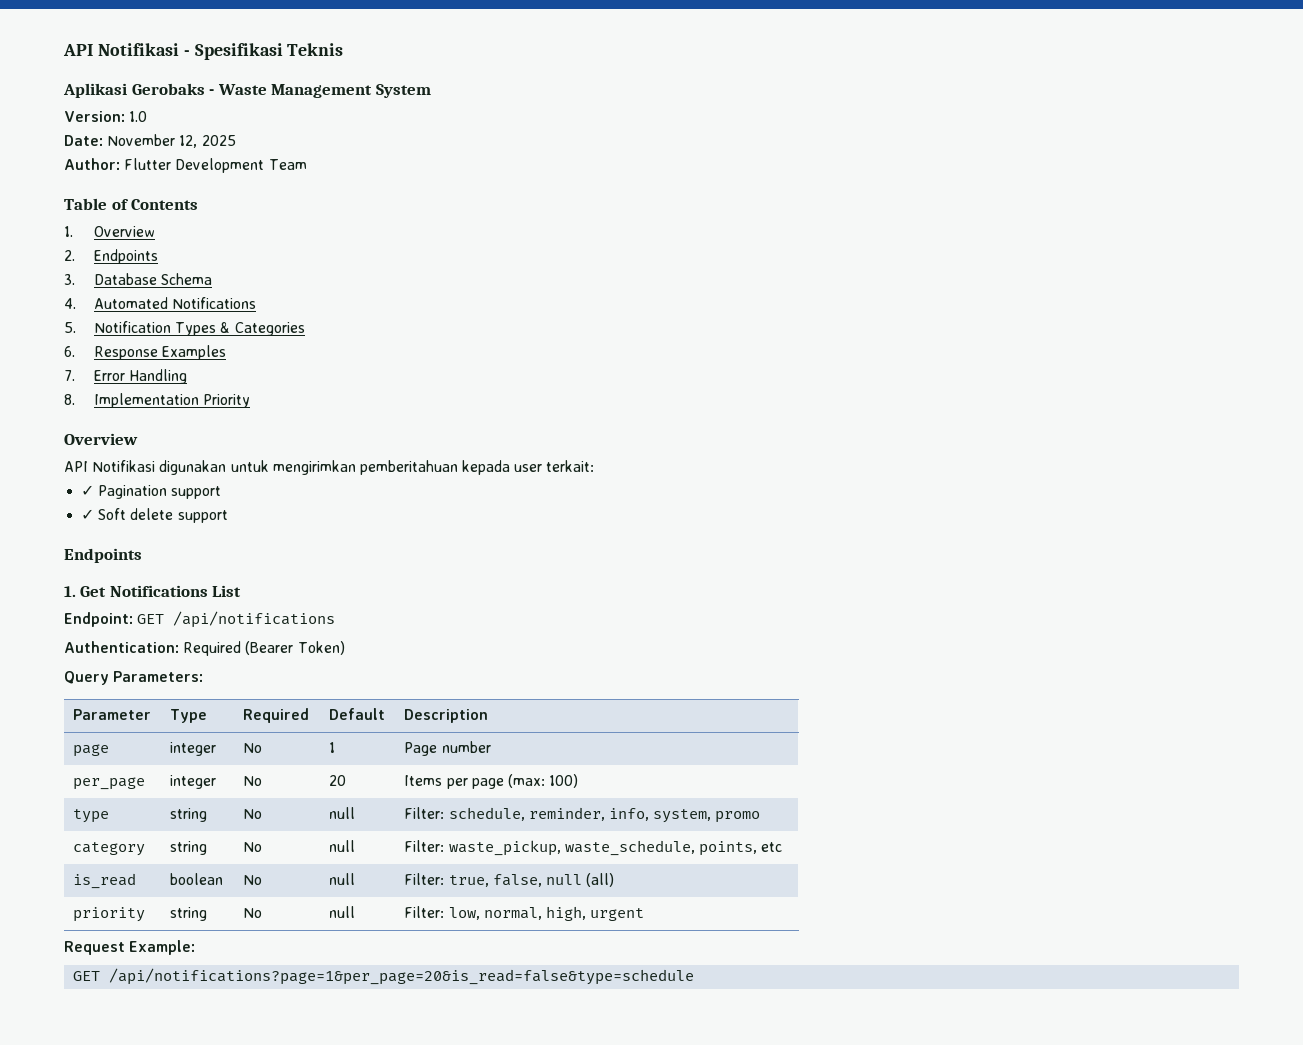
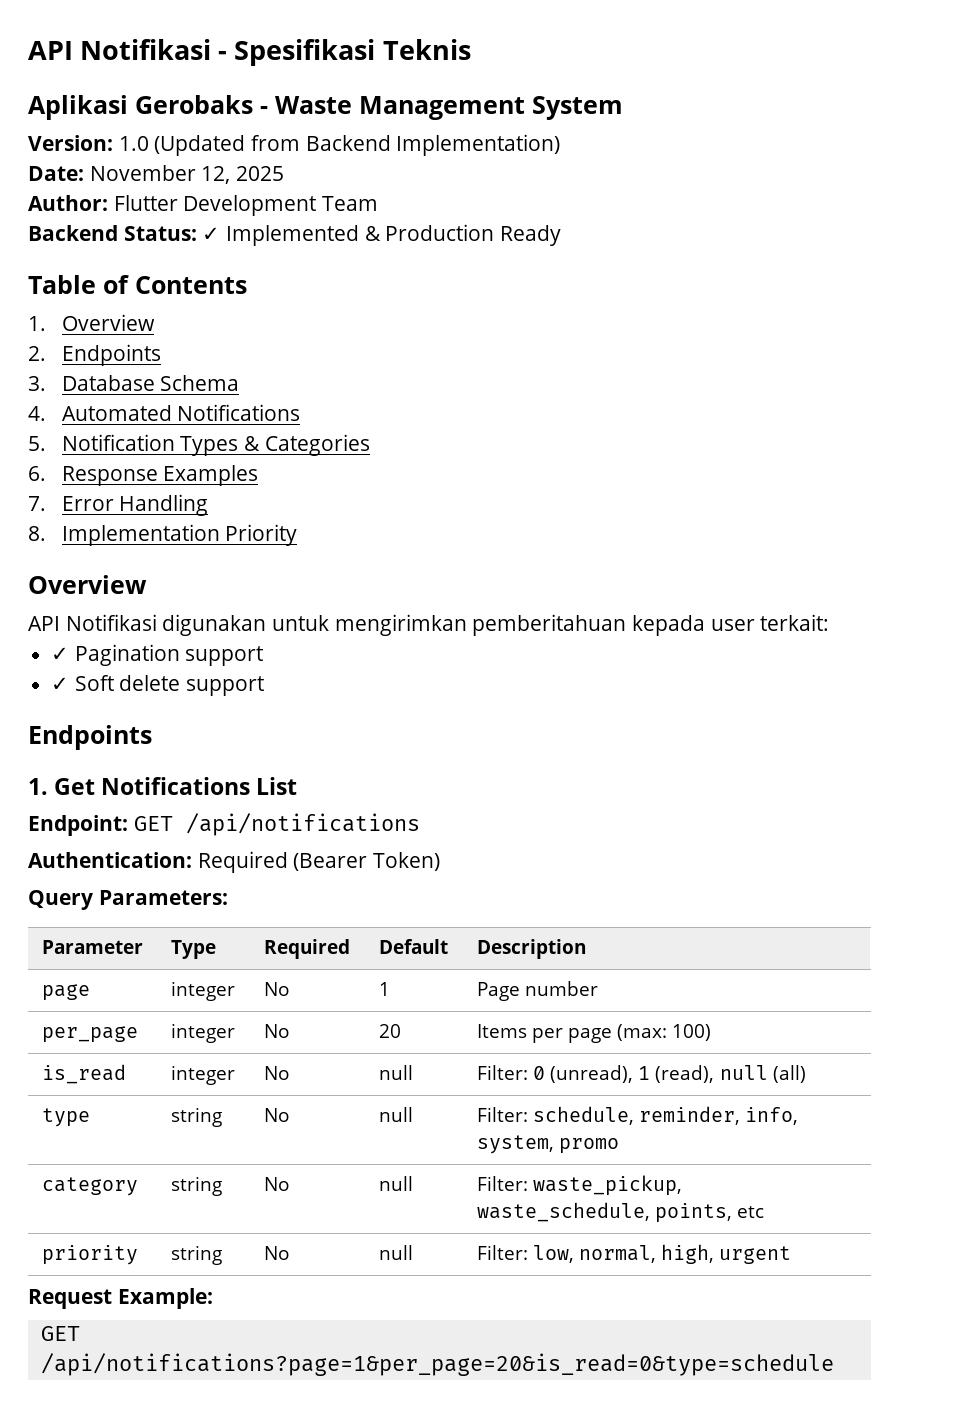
(148, 116) none -> [154,134,561,156] (Updated from Backend Implementation)
(307, 164) none -> [28,224,562,246] // Backend Status: ✓ Implemented & Production Ready
(579, 781) none -> [41,1064,126,1084] [170,1065,235,1085] [263,1066,289,1080] [378,1065,413,1080] [476,1065,806,1083] // is_read | integer | No | null | Filter: 0 (unread), 1 (read), null (all)
[73,873,137,889] [170,873,224,885] [243,875,263,885] [329,873,356,885] [404,873,615,887] // is_read | boolean | No | null | Filter: true, false, null (all) -> (765, 1212) none
[109,968,695,985] /api/notifications?page=1&per_page=20&is_read=false&type=schedule -> [40,1353,834,1376] /api/notifications?page=1&per_page=20&is_read=0&type=schedule

